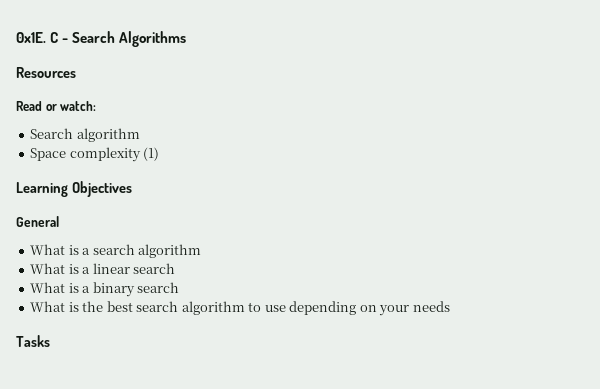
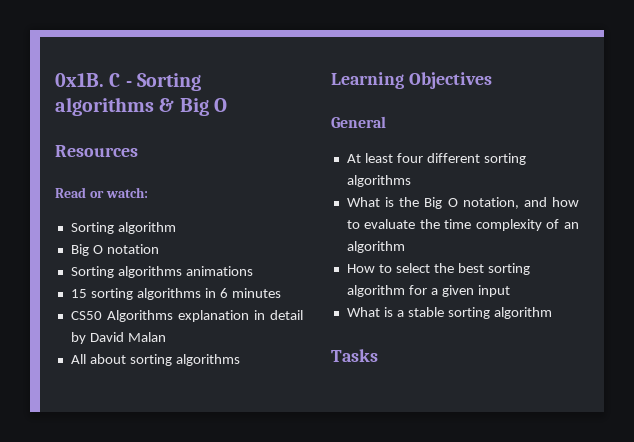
[16,32,46,43] 0x1E. -> [55,73,104,87] 0x1B.
[72,31,187,47] Search Algorithms -> [136,73,201,91] [55,97,227,116] Sorting algorithms & Big O
[30,128,140,142] [30,147,160,162] [16,181,132,197] [16,216,59,227] [30,244,202,258] [30,263,176,274] [30,282,180,297] [30,301,450,316] Search algorithm // Space complexity (1) // Learning Objectives // General // What is a search algorithm // What is a linear search // What is a binary search // What is the best search algorithm to use depending on your needs -> [70,222,176,234] [70,244,159,256] [70,266,253,278] [70,288,281,300] [70,310,303,322] [70,332,166,344] [70,354,240,366] [331,72,492,89] [331,116,386,128] [346,153,526,165] [346,175,411,187] [346,197,579,209] [346,219,579,231] [346,241,405,253] [346,263,530,275] [346,285,510,297] [346,307,552,319] Sorting algorithm // Big O notation // Sorting algorithms animations // 15 sorting algorithms in 6 minutes // CS50 Algorithms explanation in detail by David Malan // All about sorting algorithms // Learning Objectives // General // At least four different sorting algorithms // What is the Big O notation, and how to evaluate the time complexity of an algorithm // How to select the best sorting algorithm for a given input // What is a stable sorting algorithm

